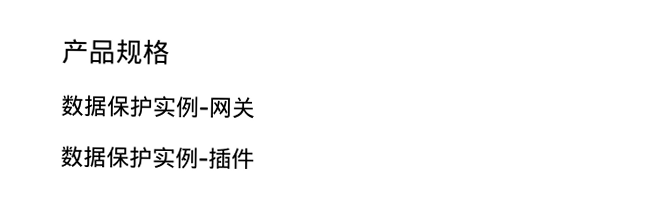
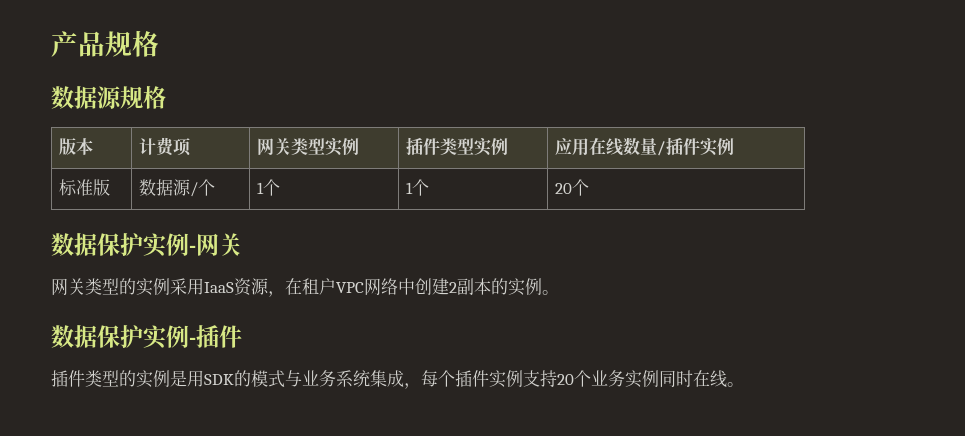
(170, 52) none -> [51,86,166,109] [59,138,94,155] [139,137,192,156] [257,138,360,156] [406,137,509,156] [555,137,735,156] [59,179,111,196] [139,179,216,197] [257,179,281,196] [406,179,430,196] [555,179,590,196] // 数据源规格 // 版本 | 计费项 | 网关类型实例 | 插件类型实例 | 应用在线数量/插件实例 // 标准版 | 数据源/个 | 1个 | 1个 | 20个
(256, 108) none -> [51,278,559,297] // 网关类型的实例采用IaaS资源，在租户VPC网络中创建2副本的实例。
(255, 159) none -> [51,370,744,389] // 插件类型的实例是用SDK的模式与业务系统集成，每个插件实例支持20个业务实例同时在线。

